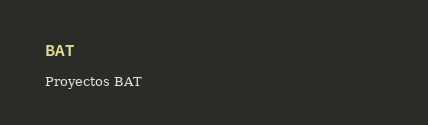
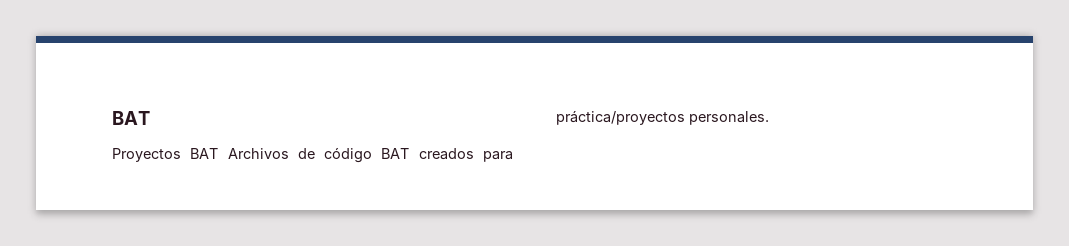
(142, 81) none -> [227,147,513,163] [556,110,769,125] Archivos de código BAT creados para práctica/proyectos personales.

